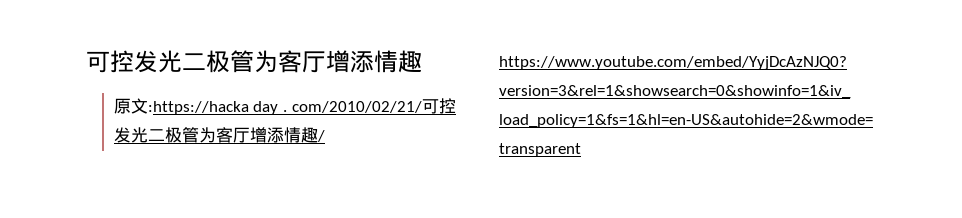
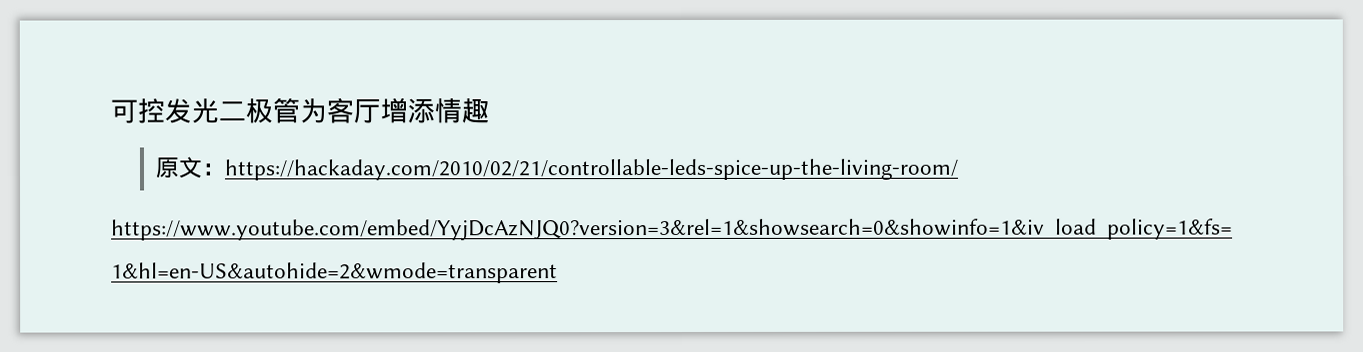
[147,98,456,115] [113,127,325,143] :https://hacka day . com/2010/02/21/可控发光二极管为客厅增添情趣/ -> [201,158,960,181] ：https://hackaday.com/2010/02/21/controllable-leds-spice-up-the-living-room/

